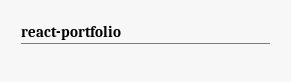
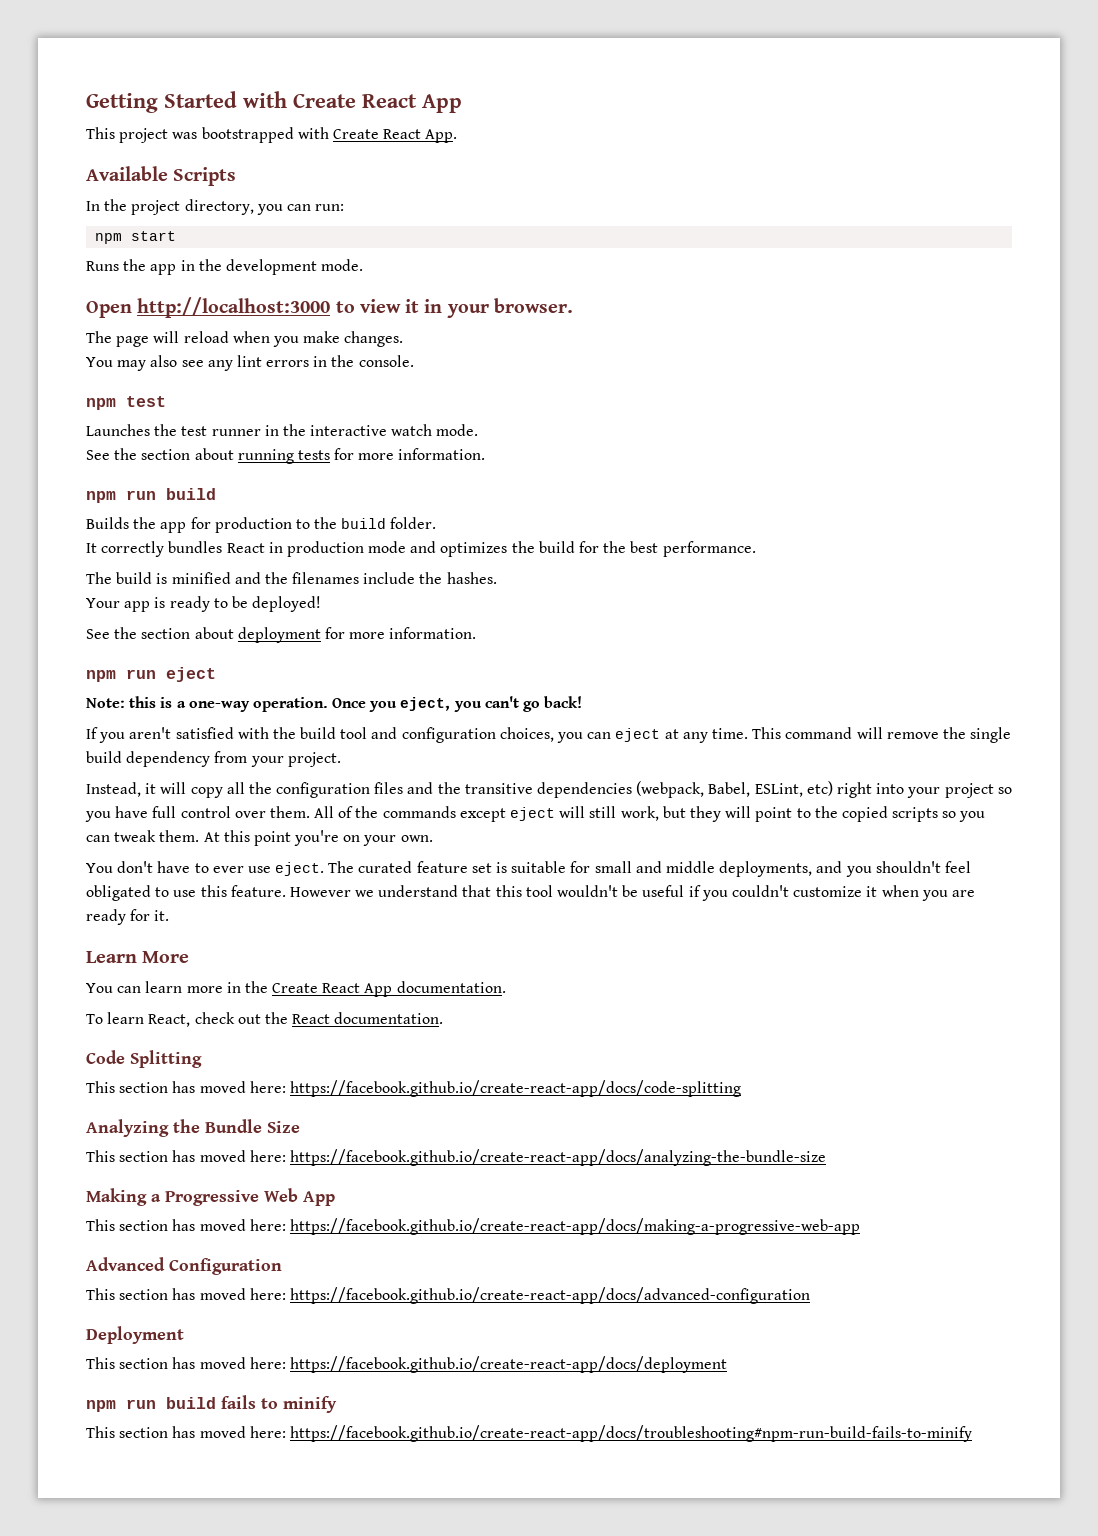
[21,25,121,40] react-portfolio -> [86,91,462,113] [86,127,458,143] [86,166,237,186] [86,199,345,215] [95,231,177,244] [86,259,364,275] [86,297,573,318] [86,331,404,347] [86,355,414,371] [86,396,166,410] [86,424,479,436] [86,448,486,464] [86,488,216,503] [86,517,437,533] [86,541,756,557] [86,572,497,584] [86,596,322,612] [86,627,477,643] [86,667,216,682] [86,696,583,712] [86,727,1012,743] [86,751,341,767] [86,781,1012,798] [85,806,986,822] [86,830,433,846] [86,861,971,877] [86,885,975,901] [86,909,170,925] [86,951,190,963] [86,981,506,997] [86,1012,444,1027] [86,1050,202,1068] [86,1080,741,1097] [86,1119,300,1137] [86,1149,826,1166] [86,1188,335,1206] [86,1218,860,1235] [86,1257,282,1275] [86,1287,810,1304] [86,1326,184,1344] [86,1356,727,1373] [86,1395,337,1413] [86,1425,972,1442] Getting Started with Create React App // This project was bootstrapped with Create React App. // Available Scripts // In the project directory, you can run: // npm start // Runs the app in the development mode. // Open http://localhost:3000 to view it in your browser. // The page will reload when you make changes. // You may also see any lint errors in the console. // npm test // Launches the test runner in the interactive watch mode. // See the section about running tests for more information. // npm run build // Builds the app for production to the build folder. // It correctly bundles React in production mode and optimizes the build for the best performance. // The build is minified and the filenames include the hashes. // Your app is ready to be deployed! // See the section about deployment for more information. // npm run eject // Note: this is a one-way operation. Once you eject, you can't go back! // If you aren't satisfied with the build tool and configuration choices, you can eject at any time. This command will remove the single build dependency from your project. // Instead, it will copy all the configuration files and the transitive dependencies (webpack, Babel, ESLint, etc) right into your project so you have full control over them. All of the commands except eject will still work, but they will point to the copied scripts so you can tweak them. At this point you're on your own. // You don't have to ever use eject. The curated feature set is suitable for small and middle deployments, and you shouldn't feel obligated to use this feature. However we understand that this tool wouldn't be useful if you couldn't customize it when you are ready for it. // Learn More // You can learn more in the Create React App documentation. // To learn React, check out the React documentation. // Code Splitting // This section has moved here: https://facebook.github.io/create-react-app/docs/code-splitting // Analyzing the Bundle Size // This section has moved here: https://facebook.github.io/create-react-app/docs/analyzing-the-bundle-size // Making a Progressive Web App // This section has moved here: https://facebook.github.io/create-react-app/docs/making-a-progressive-web-app // Advanced Configuration // This section has moved here: https://facebook.github.io/create-react-app/docs/advanced-configuration // Deployment // This section has moved here: https://facebook.github.io/create-react-app/docs/deployment // npm run build fails to minify // This section has moved here: https://facebook.github.io/create-react-app/docs/troubleshooting#npm-run-build-fails-to-minify

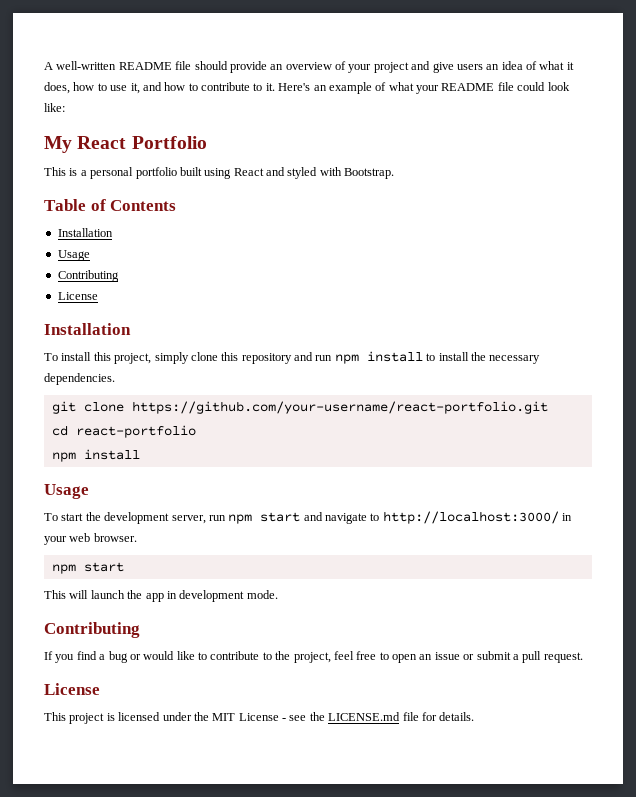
[86,91,462,113] [86,127,458,143] [86,166,237,186] [86,199,345,215] Getting Started with Create React App // This project was bootstrapped with Create React App. // Available Scripts // In the project directory, you can run: -> [44,61,574,73] [44,82,570,94] [44,103,65,112] [44,136,207,153] [44,167,395,179] [44,199,177,211] [57,228,113,237] [57,250,90,261] [57,270,119,282] [57,292,98,300] [44,323,131,335] [44,351,541,364] [44,373,115,385] [51,401,548,414] [51,425,196,438] [51,449,140,462] [44,484,89,499] [44,511,573,524] [44,533,137,545] A well-written README file should provide an overview of your project and give users an idea of what it does, how to use it, and how to contribute to it. Here's an example of what your README file could look like: // My React Portfolio // This is a personal portfolio built using React and styled with Bootstrap. // Table of Contents // Installation // Usage // Contributing // License // Installation // To install this project, simply clone this repository and run npm install to install the necessary dependencies. // git clone https://github.com/your-username/react-portfolio.git // cd react-portfolio // npm install // Usage // To start the development server, run npm start and navigate to http://localhost:3000/ in your web browser.
[86,261,119,271] Runs -> [44,590,125,599] This will launch
[198,259,222,271] the -> (177, 595) none
[86,297,573,318] [86,331,404,347] [86,355,414,371] [86,396,166,410] [86,424,479,436] [86,448,486,464] [86,488,216,503] [86,517,437,533] [86,541,756,557] [86,572,497,584] [86,596,322,612] [86,627,477,643] [86,667,216,682] [86,696,583,712] [86,727,1012,743] [86,751,341,767] [86,781,1012,798] [85,806,986,822] [86,830,433,846] [86,861,971,877] [86,885,975,901] [86,909,170,925] [86,951,190,963] [86,981,506,997] [86,1012,444,1027] [86,1050,202,1068] [86,1080,741,1097] [86,1119,300,1137] [86,1149,826,1166] [86,1188,335,1206] [86,1218,860,1235] [86,1257,282,1275] [86,1287,810,1304] [86,1326,184,1344] [86,1356,727,1373] [86,1395,337,1413] [86,1425,972,1442] Open http://localhost:3000 to view it in your browser. // The page will reload when you make changes. // You may also see any lint errors in the console. // npm test // Launches the test runner in the interactive watch mode. // See the section about running tests for more information. // npm run build // Builds the app for production to the build folder. // It correctly bundles React in production mode and optimizes the build for the best performance. // The build is minified and the filenames include the hashes. // Your app is ready to be deployed! // See the section about deployment for more information. // npm run eject // Note: this is a one-way operation. Once you eject, you can't go back! // If you aren't satisfied with the build tool and configuration choices, you can eject at any time. This command will remove the single build dependency from your project. // Instead, it will copy all the configuration files and the transitive dependencies (webpack, Babel, ESLint, etc) right into your project so you have full control over them. All of the commands except eject will still work, but they will point to the copied scripts so you can tweak them. At this point you're on your own. // You don't have to ever use eject. The curated feature set is suitable for small and middle deployments, and you shouldn't feel obligated to use this feature. However we understand that this tool wouldn't be useful if you couldn't customize it when you are ready for it. // Learn More // You can learn more in the Create React App documentation. // To learn React, check out the React documentation. // Code Splitting // This section has moved here: https://facebook.github.io/create-react-app/docs/code-splitting // Analyzing the Bundle Size // This section has moved here: https://facebook.github.io/create-react-app/docs/analyzing-the-bundle-size // Making a Progressive Web App // This section has moved here: https://facebook.github.io/create-react-app/docs/making-a-progressive-web-app // Advanced Configuration // This section has moved here: https://facebook.github.io/create-react-app/docs/advanced-configuration // Deployment // This section has moved here: https://facebook.github.io/create-react-app/docs/deployment // npm run build fails to minify // This section has moved here: https://facebook.github.io/create-react-app/docs/troubleshooting#npm-run-build-fails-to-minify -> [44,622,140,638] [44,651,583,663] [44,683,100,695] [44,712,475,724] Contributing // If you find a bug or would like to contribute to the project, feel free to open an issue or submit a pull request. // License // This project is licensed under the MIT License - see the LICENSE.md file for details.

